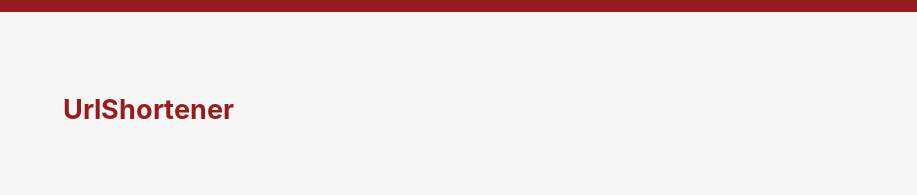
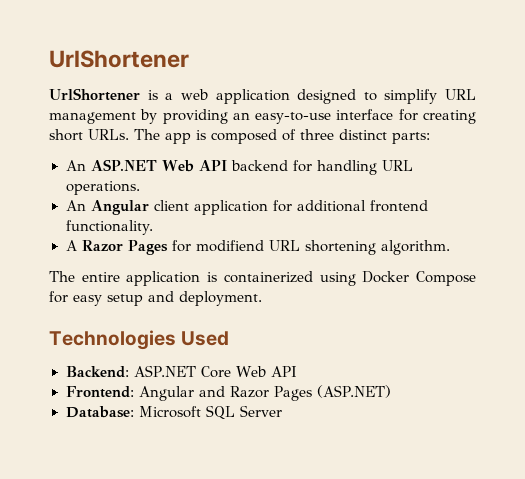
[63,99,234,119] UrlShortener -> [49,50,189,68] [49,88,476,104] [49,109,476,124] [49,129,430,144] [65,159,414,175] [65,181,140,195] [65,200,428,215] [65,220,154,235] [65,240,450,255] [49,271,477,286] [49,291,262,306] [49,330,230,350] [65,365,298,378] [65,385,392,401] [65,405,282,420] UrlShortener // UrlShortener is a web application designed to simplify URL management by providing an easy-to-use interface for creating short URLs. The app is composed of three distinct parts: // An ASP.NET Web API backend for handling URL operations. // An Angular client application for additional frontend functionality. // A Razor Pages for modifiend URL shortening algorithm. // The entire application is containerized using Docker Compose for easy setup and deployment. // Technologies Used // Backend: ASP.NET Core Web API // Frontend: Angular and Razor Pages (ASP.NET) // Database: Microsoft SQL Server

